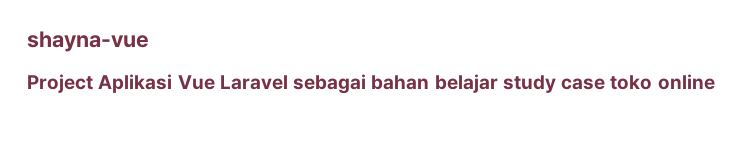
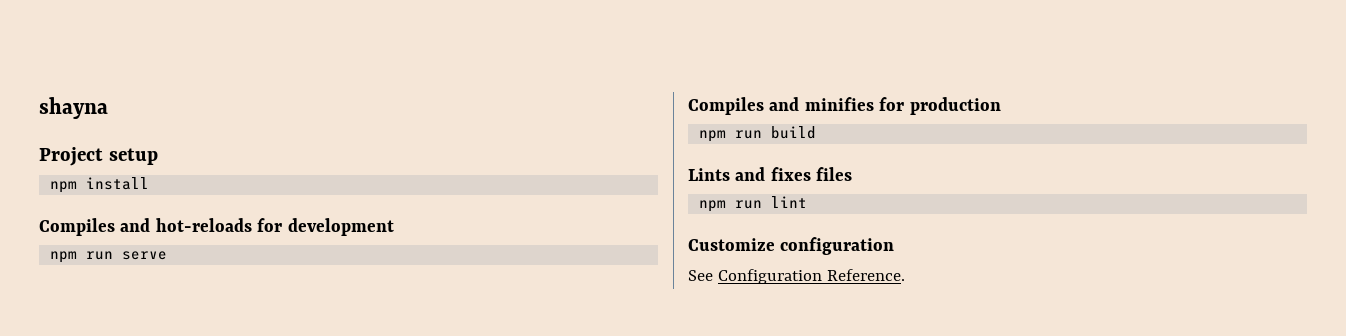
[27,31,149,52] shayna-vue -> [39,97,108,119] shayna
[98,74,715,94] Aplikasi Vue Laravel sebagai bahan belajar study case toko online -> [108,148,158,165] [50,177,150,193] [39,218,394,236] [50,251,168,263] [688,97,1001,115] [699,126,817,142] [688,167,853,181] [699,196,808,212] [688,237,895,255] [688,269,905,284] setup // npm install // Compiles and hot-reloads for development // npm run serve // Compiles and minifies for production // npm run build // Lints and fixes files // npm run lint // Customize configuration // See Configuration Reference.

